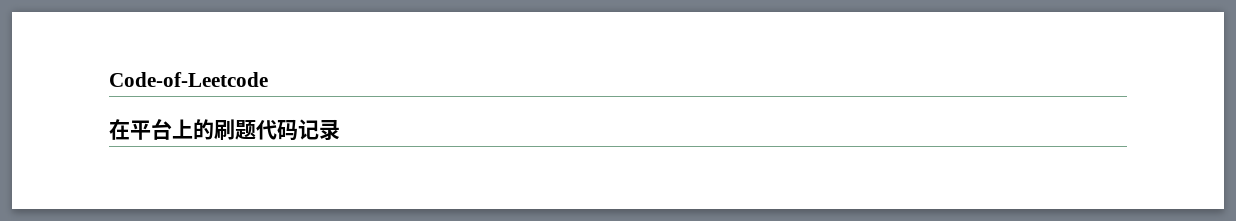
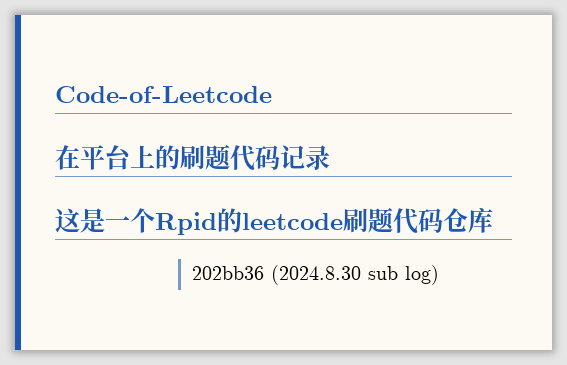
(340, 130) none -> [55,207,493,235] [192,265,440,285] // 这是一个Rpid的leetcode刷题代码仓库 // 202bb36 (2024.8.30 sub log)

